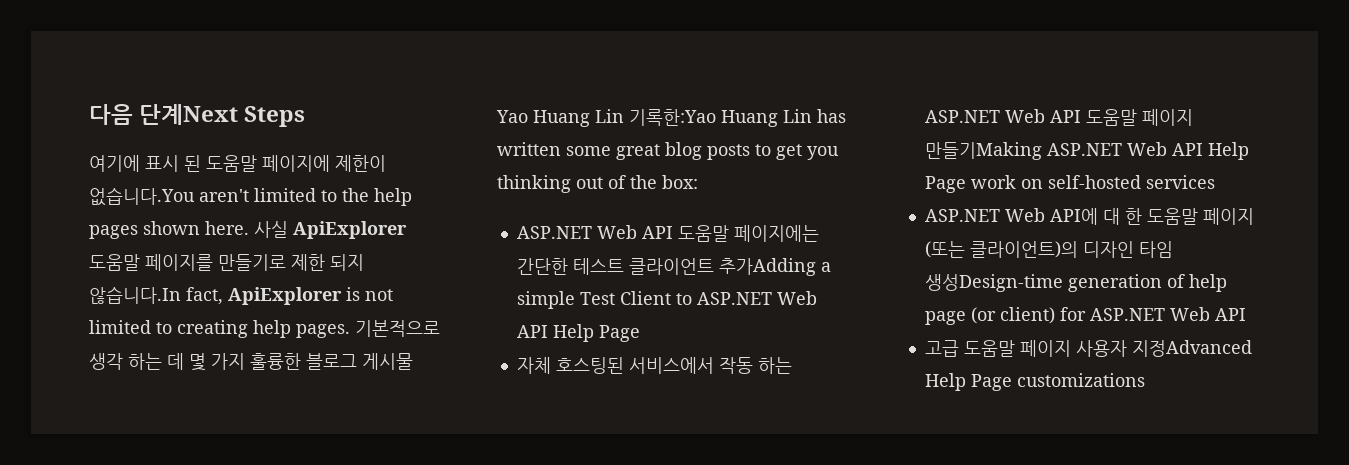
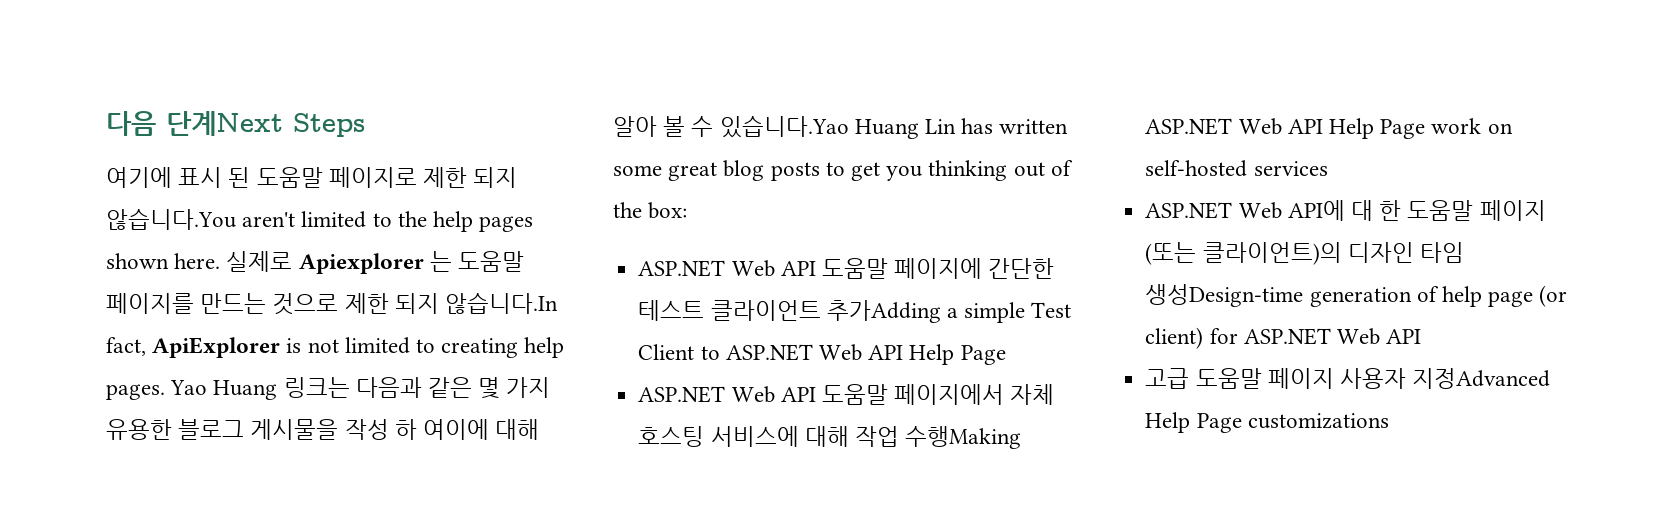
[262,155,386,172] [89,187,195,206] 페이지에 제한이 없습니다.You -> [328,167,518,188] [106,208,236,230] 페이지로 제한 되지 않습니다.You
[254,221,407,239] [89,254,286,271] 사실 ApiExplorer 도움말 페이지를 만들기로 -> [226,251,525,274] [106,293,339,315] 실제로 Apiexplorer 는 도움말 페이지를 만드는 것으로
[355,320,440,337] [89,353,413,371] [496,109,716,127] 기본적으로 생각 하는 데 몇 가지 훌륭한 블로그 게시물 Yao Huang Lin 기록한:Yao -> [170,377,551,400] [106,419,540,440] [613,115,849,138] Yao Huang 링크는 다음과 같은 몇 가지 유용한 블로그 게시물을 작성 하 여이에 대해 알아 볼 수 있습니다.Yao
[733,225,819,242] 페이지에는 -> [894,258,983,279] 페이지에
[516,357,792,374] [924,109,1193,126] [924,142,1042,160] 자체 호스팅된 서비스에서 작동 하는 ASP.NET Web API 도움말 페이지 만들기Making -> [638,384,1055,405] [638,426,1022,449] ASP.NET Web API 도움말 페이지에서 자체 호스팅 서비스에 대해 작업 수행Making

